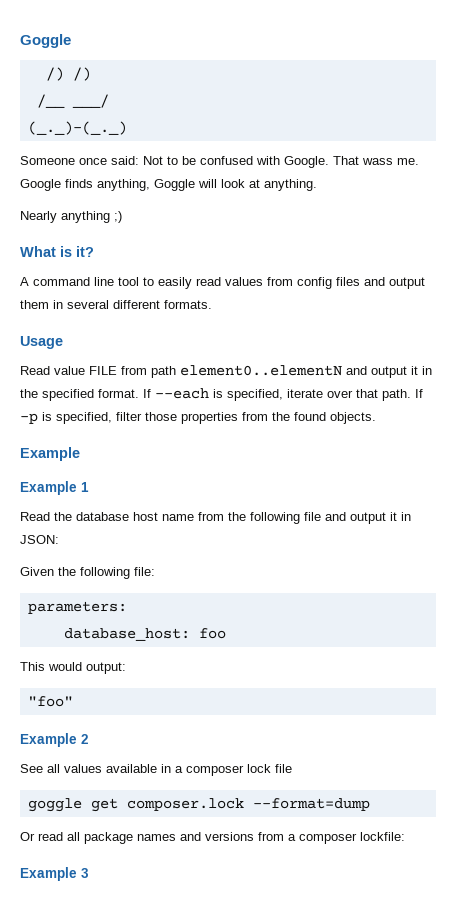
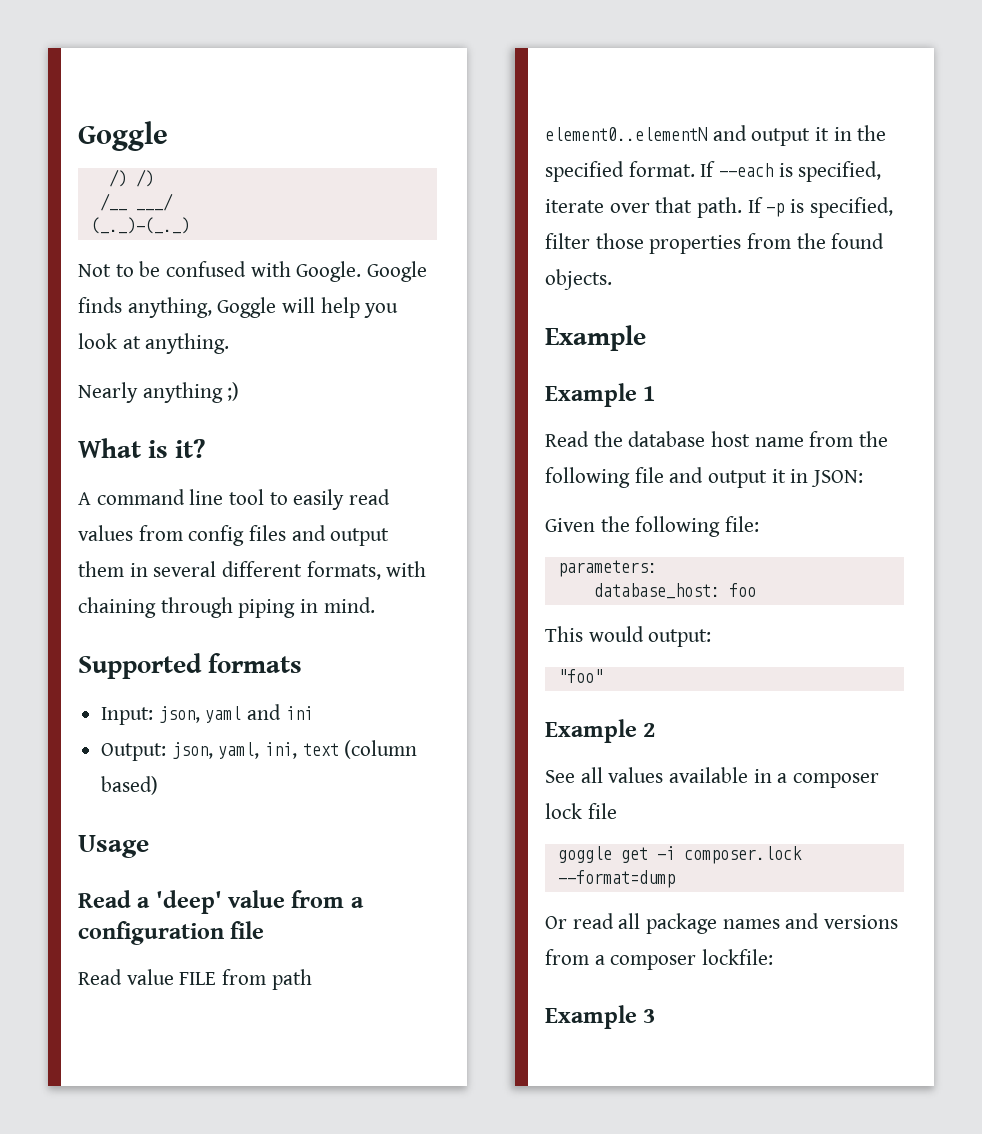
[20,156,139,165] Someone once said: -> (190, 225) none
[333,156,419,165] That wass me. -> (362, 271) none
(217, 183) none -> [320,297,399,318] help you
[164,300,212,309] [20,336,63,349] formats. // Usage -> [306,561,427,580] [78,597,375,618] [78,653,303,679] [101,704,313,725] [101,740,418,761] [101,776,159,795] [78,835,149,858] [78,890,364,914] [78,921,265,945] formats, with chaining through piping in mind. // Supported formats // Input: json, yaml and ini // Output: json, yaml, ini, text (column based) // Usage // Read a 'deep' value from a configuration file
(118, 805) none -> [656,846,675,860] -i

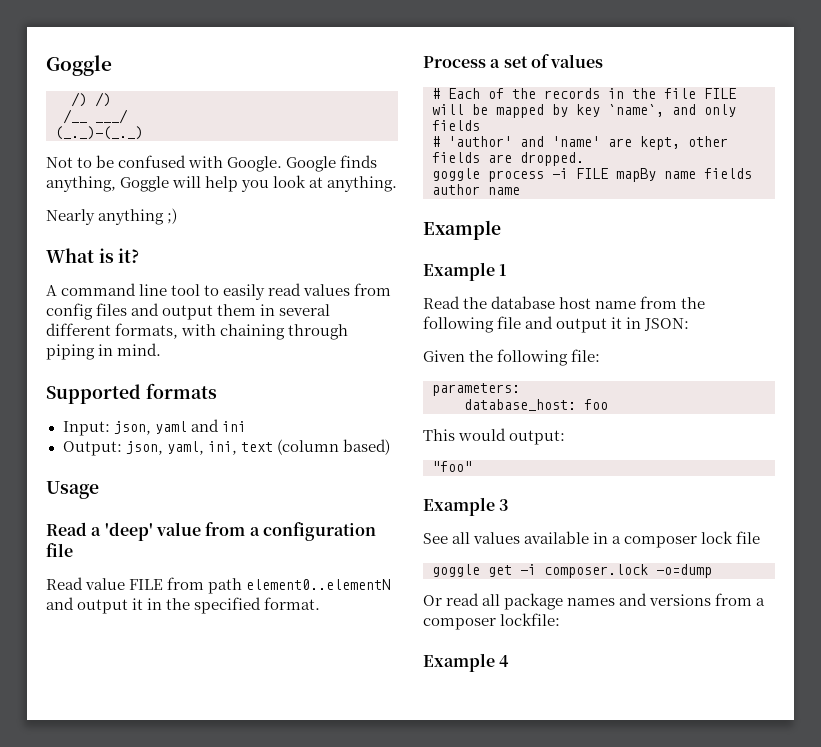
[700,161,882,182] [545,197,893,218] [545,233,885,254] [545,269,612,290] If --each is specified, iterate over that path. If -p is specified, filter those properties from the found objects. -> [423,54,604,68] [432,88,736,99] [432,104,736,118] [432,120,480,131] [432,136,728,150] [432,152,584,166] [432,168,752,182] [432,184,520,195] // Process a set of values // # Each of the records in the file FILE will be mapped by key `name`, and only fields // # 'author' and 'name' are kept, other fields are dropped. // goggle process -i FILE mapBy name fields author name
[643,723,656,737] 2 -> [499,499,509,511] 3
[557,870,675,888] --format=dump -> [656,564,712,578] -o=dump
[643,1009,656,1023] 3 -> [499,655,510,667] 4

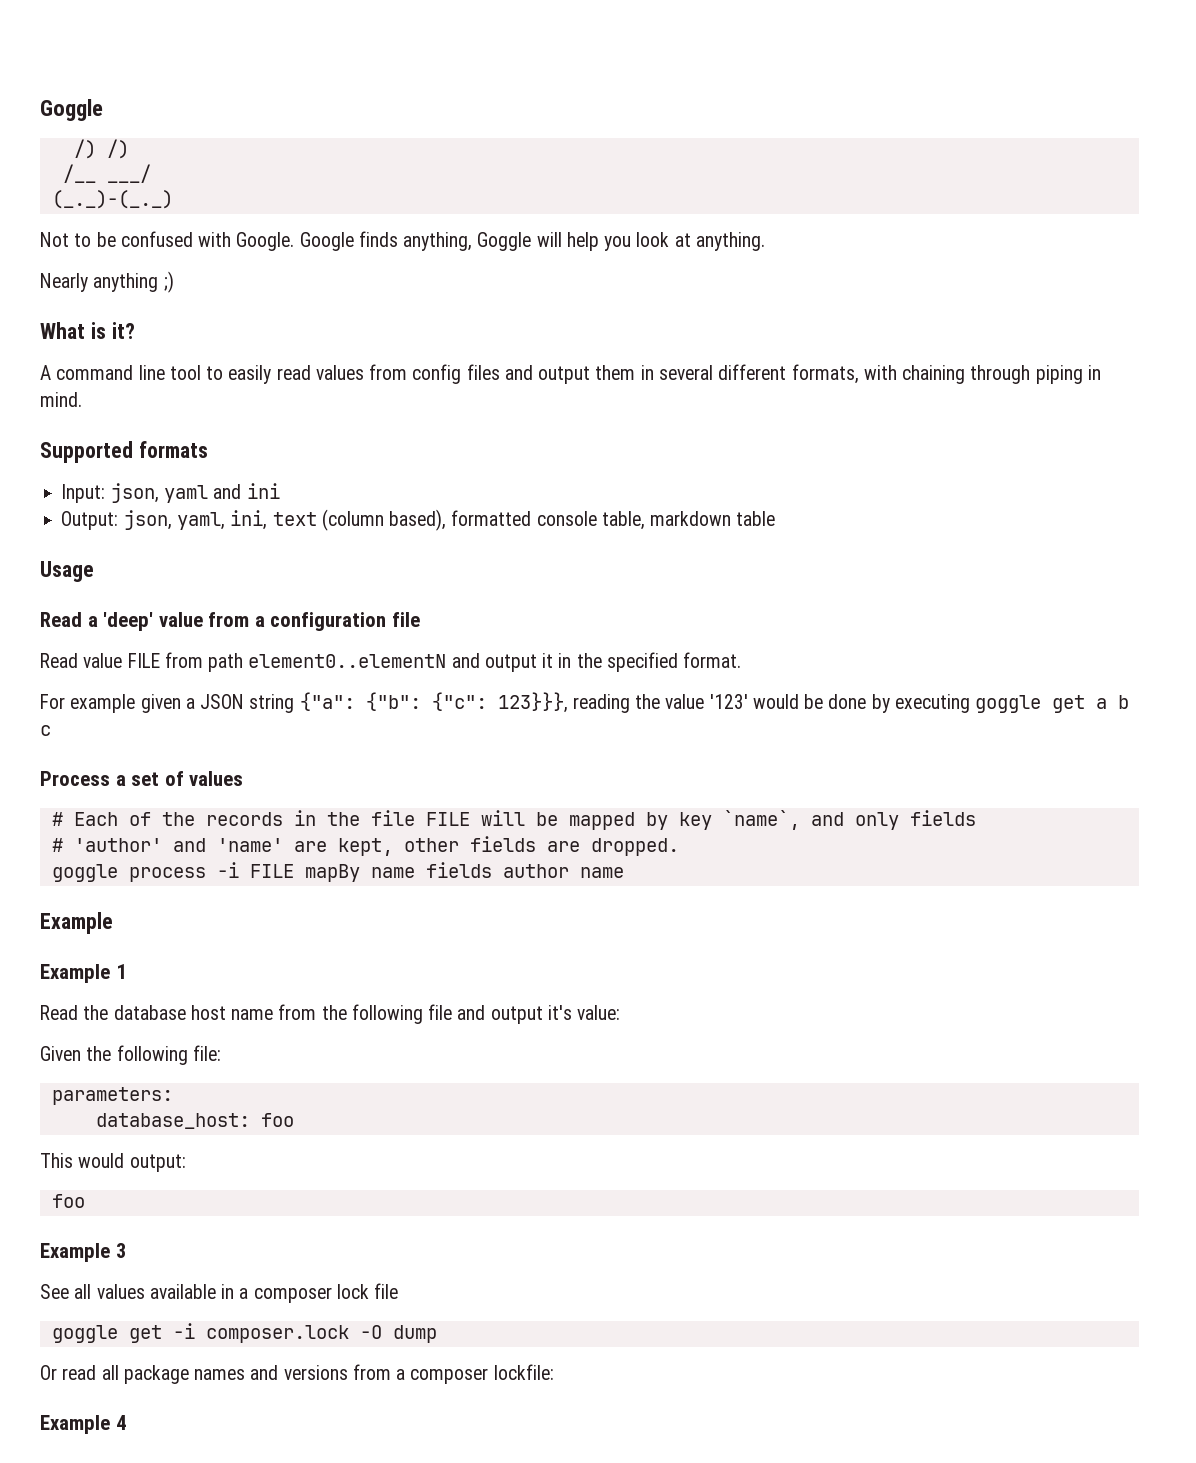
[342,439,390,455] based) -> [389,509,776,531] based), formatted console table, markdown table
(321, 603) none -> [40,692,1130,713] [40,725,51,736] // For example given a JSON string {"a": {"b": {"c": 123}}}, reading the value '123' would be done by executing goggle get a b c
[611,317,690,331] it in JSON: -> [547,1005,621,1020] it's value:
[432,461,472,472] "foo" -> [51,1194,85,1208] foo
[656,564,712,578] -o=dump -> [359,1325,437,1343] -O dump

